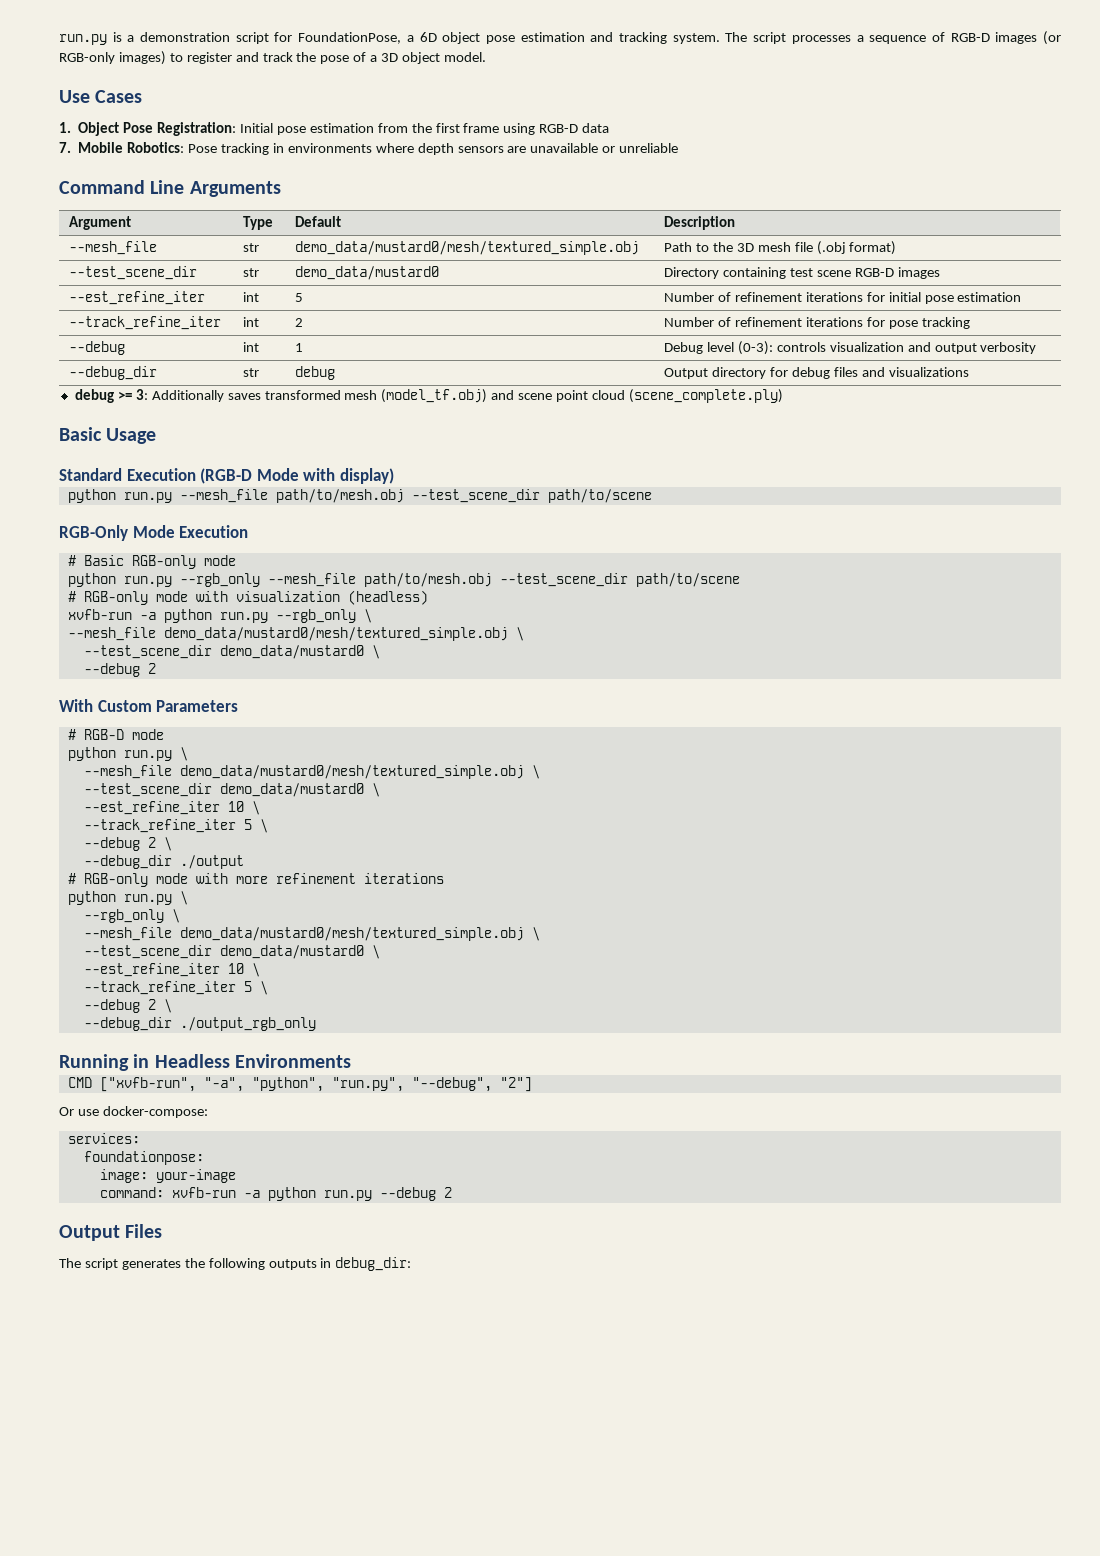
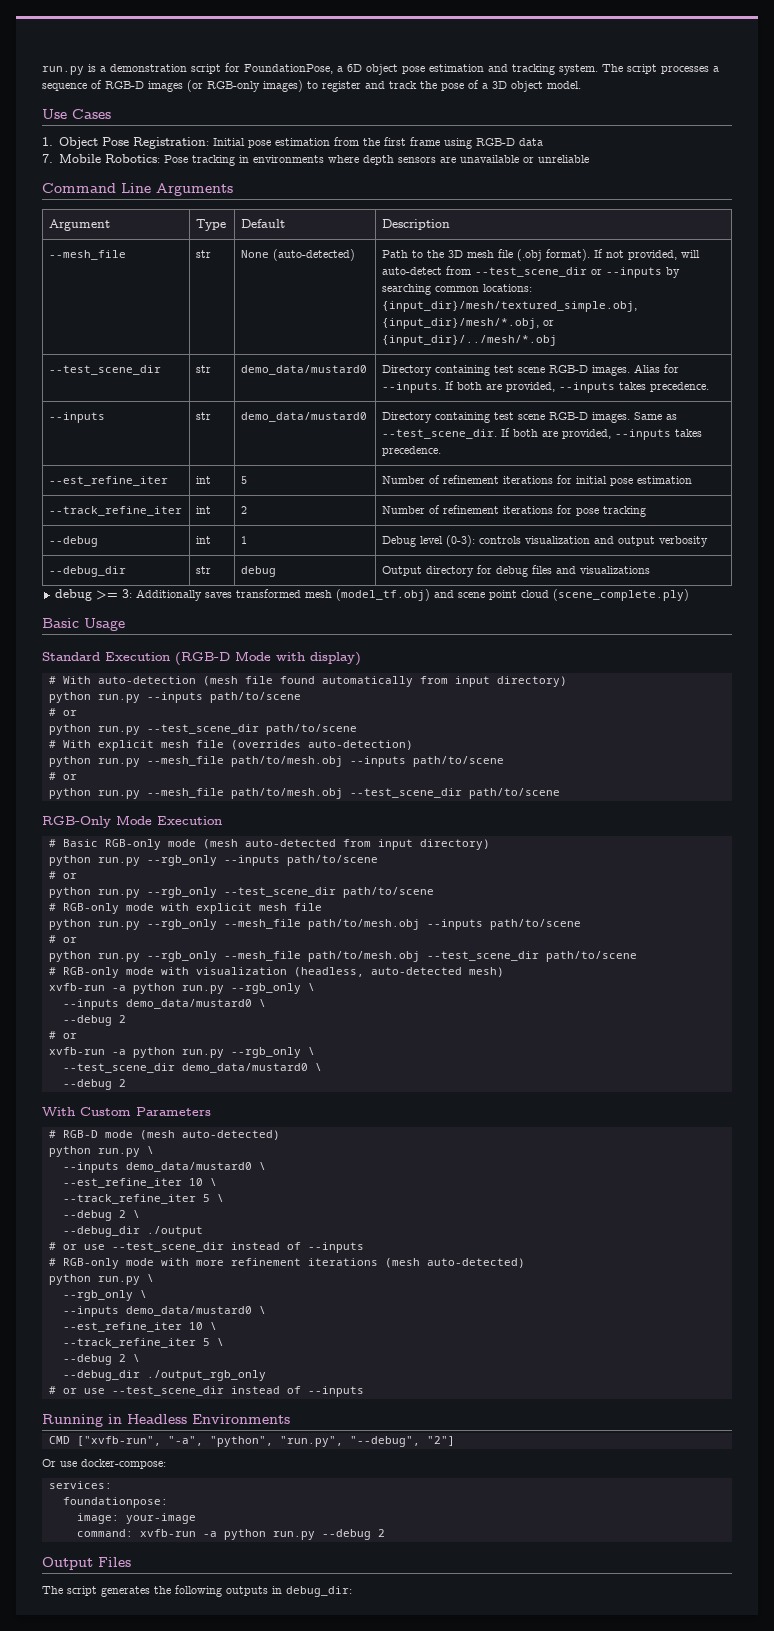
[295,241,640,255] demo_data/mustard0/mesh/textured_simple.obj -> [240,249,355,261] None (auto-detected)
[849,241,897,255] format) -> [545,249,700,261] [381,266,680,278] [381,284,532,295] [381,301,637,312] [381,318,554,329] [381,335,557,346] format). If not provided, will auto-detect from --test_scene_dir or --inputs by searching common locations: {input_dir}/mesh/textured_simple.obj, {input_dir}/mesh/*.obj, or {input_dir}/../mesh/*.obj
[897,267,940,279] images -> [591,364,679,376] [381,381,709,393] [48,412,105,423] [195,412,211,420] [240,412,367,422] [381,412,677,423] [381,428,702,440] [381,446,441,456] images. Alias for --inputs. If both are provided, --inputs takes precedence. // --inputs | str | demo_data/mustard0 | Directory containing test scene RGB-D images. Same as --test_scene_dir. If both are provided, --inputs takes precedence.
(394, 476) none -> [48,676,567,687] [48,692,301,703] [48,708,77,716] [48,724,357,735] [48,740,413,751] [48,756,504,767] [48,772,77,780] // # With auto-detection (mesh file found automatically from input directory) // python run.py --inputs path/to/scene // # or // python run.py --test_scene_dir path/to/scene // # With explicit mesh file (overrides auto-detection) // python run.py --mesh_file path/to/mesh.obj --inputs path/to/scene // # or
(236, 560) none -> [202,839,490,850] [48,855,378,866] [48,871,77,879] [48,887,434,898] [48,903,322,914] [48,919,581,930] [48,935,77,943] (mesh auto-detected from input directory) // python run.py --rgb_only --inputs path/to/scene // # or // python run.py --rgb_only --test_scene_dir path/to/scene // # RGB-only mode with explicit mesh file // python run.py --rgb_only --mesh_file path/to/mesh.obj --inputs path/to/scene // # or
[347,590,428,605] [67,609,372,623] [67,627,508,641] (headless) // xvfb-run -a python run.py --rgb_only \ // --mesh_file demo_data/mustard0/mesh/textured_simple.obj -> [293,967,504,977] [48,983,315,994] [62,999,266,1010] [62,1015,126,1026] [48,1031,77,1039] [48,1047,301,1058] (headless, auto-detected mesh) // xvfb-run -a python run.py --rgb_only \ // --inputs demo_data/mustard0 \ // --debug 2 // # or // xvfb-run -a python run.py --rgb_only
[67,747,188,761] [83,765,540,779] [83,783,212,797] // python run.py \ // --mesh_file demo_data/mustard0/mesh/textured_simple.obj \ // --test_scene_dir -> [139,1130,280,1140] [48,1146,154,1157] [62,1162,119,1173] (mesh auto-detected) // python run.py \ // --inputs
(244, 862) none -> [48,1242,364,1253] // # or use --test_scene_dir instead of --inputs
(444, 878) none -> [384,1258,525,1268] (mesh auto-detected)
[83,927,540,941] [83,945,212,959] --mesh_file demo_data/mustard0/mesh/textured_simple.obj \ // --test_scene_dir -> [62,1306,119,1317] --inputs
(316, 1024) none -> [48,1386,364,1397] // # or use --test_scene_dir instead of --inputs

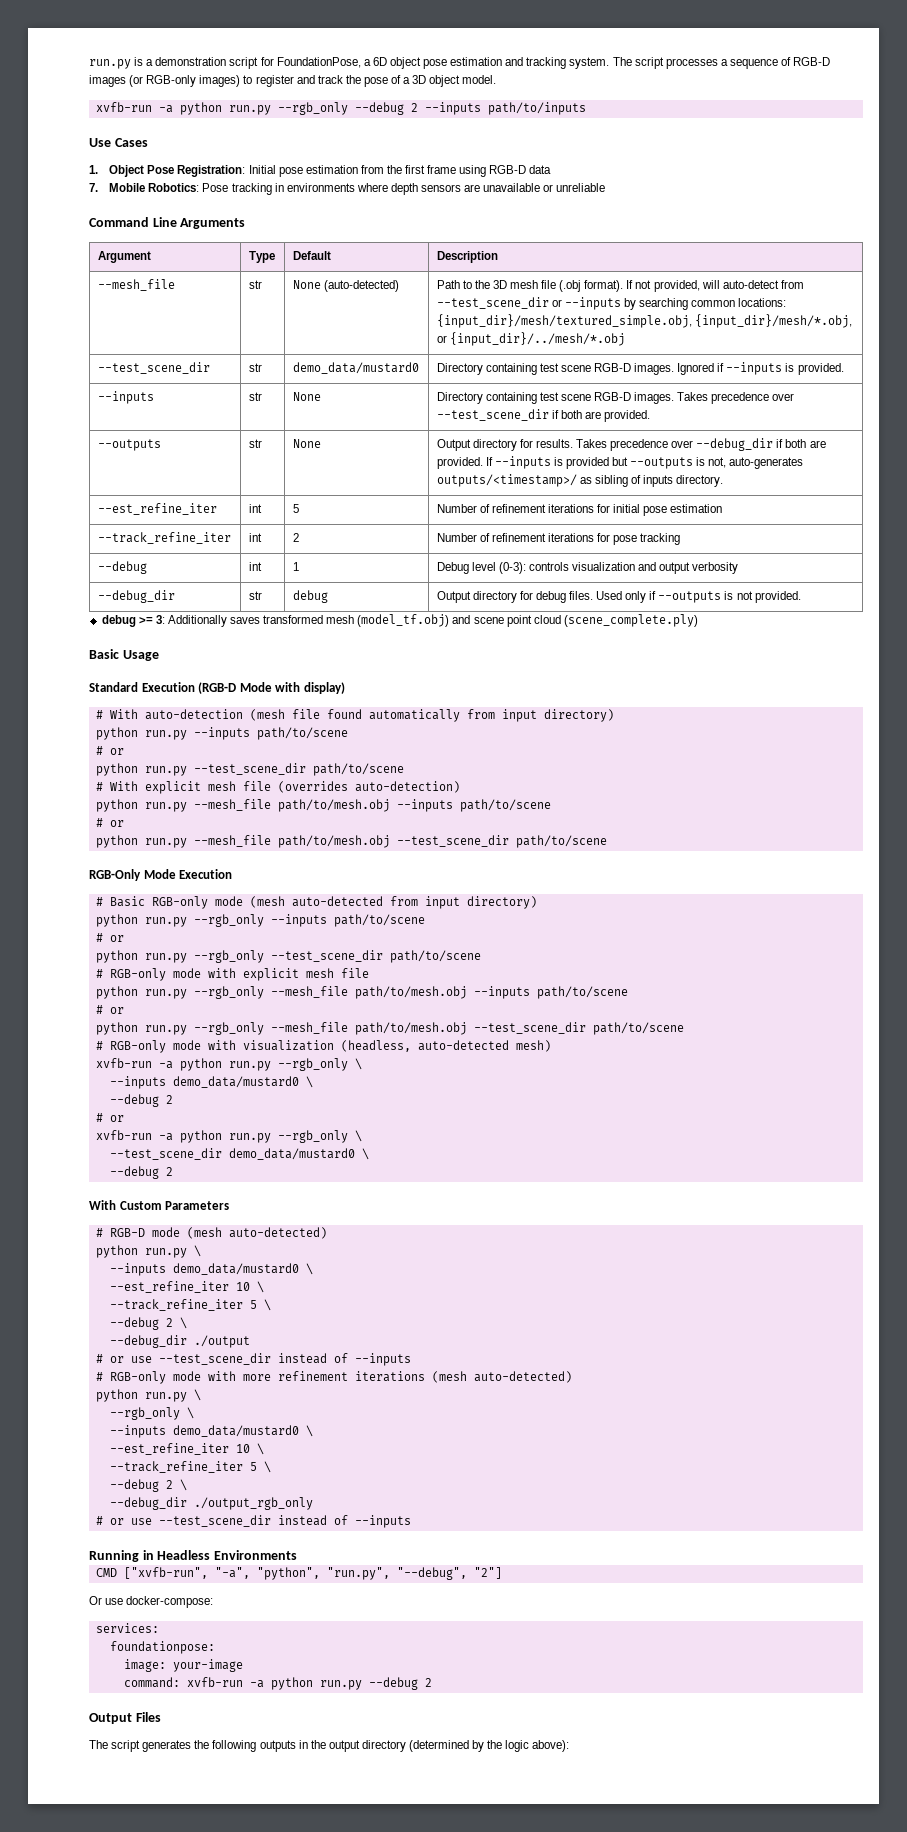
(581, 85) none -> [95,102,586,115] // xvfb-run -a python run.py --rgb_only --debug 2 --inputs path/to/inputs
[633,364,679,373] [381,381,709,393] Alias for --inputs. If both are provided, --inputs takes precedence. -> [677,362,844,375] Ignored if --inputs is provided.
[240,412,367,422] [381,412,677,423] [381,428,702,440] [381,446,441,456] | demo_data/mustard0 | Directory containing test scene RGB-D images. Same as --test_scene_dir. If both are provided, --inputs takes precedence. -> [292,392,321,401] [436,392,795,404] [436,409,650,422] [97,439,161,451] [248,439,262,448] [292,439,321,448] [436,438,826,451] [436,456,804,469] [436,474,724,487] | None | Directory containing test scene RGB-D images. Takes precedence over --test_scene_dir if both are provided. // --outputs | str | None | Output directory for results. Takes precedence over --debug_dir if both are provided. If --inputs is provided but --outputs is not, auto-generates outputs/<timestamp>/ as sibling of inputs directory.
[531,565,650,574] files and visualizations -> [568,591,801,603] files. Used only if --outputs is not provided.
[286,1586,352,1597] debug_dir: -> [310,1740,570,1752] the output directory (determined by the logic above):

